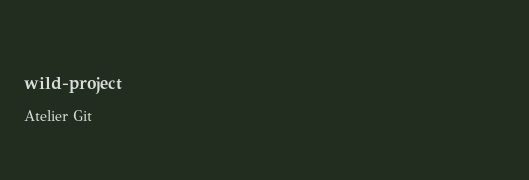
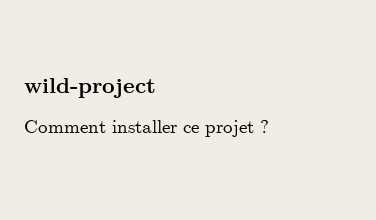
[24,110,92,121] Atelier Git -> [24,120,269,137] Comment installer ce projet ?

